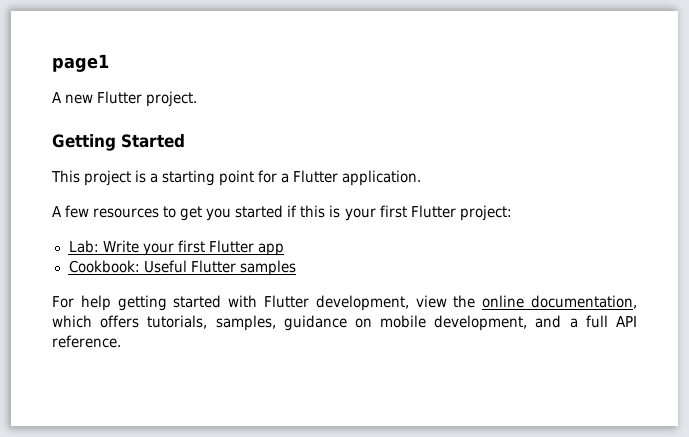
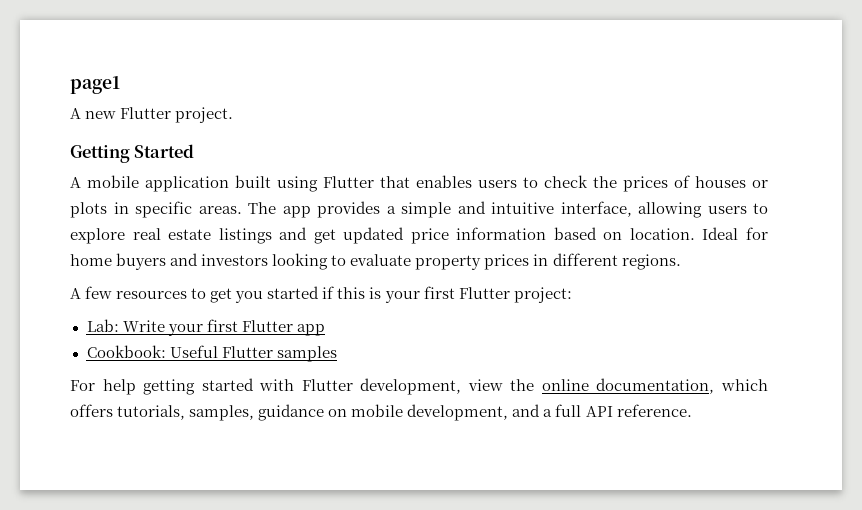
[51,170,422,186] This project is a starting point for a Flutter application. -> [70,175,768,192] [70,201,768,218] [70,227,769,244] [70,253,681,270] A mobile application built using Flutter that enables users to check the prices of houses or plots in specific areas. The app provides a simple and intuitive interface, allowing users to explore real estate listings and get updated price information based on location. Ideal for home buyers and investors looking to evaluate property prices in different regions.

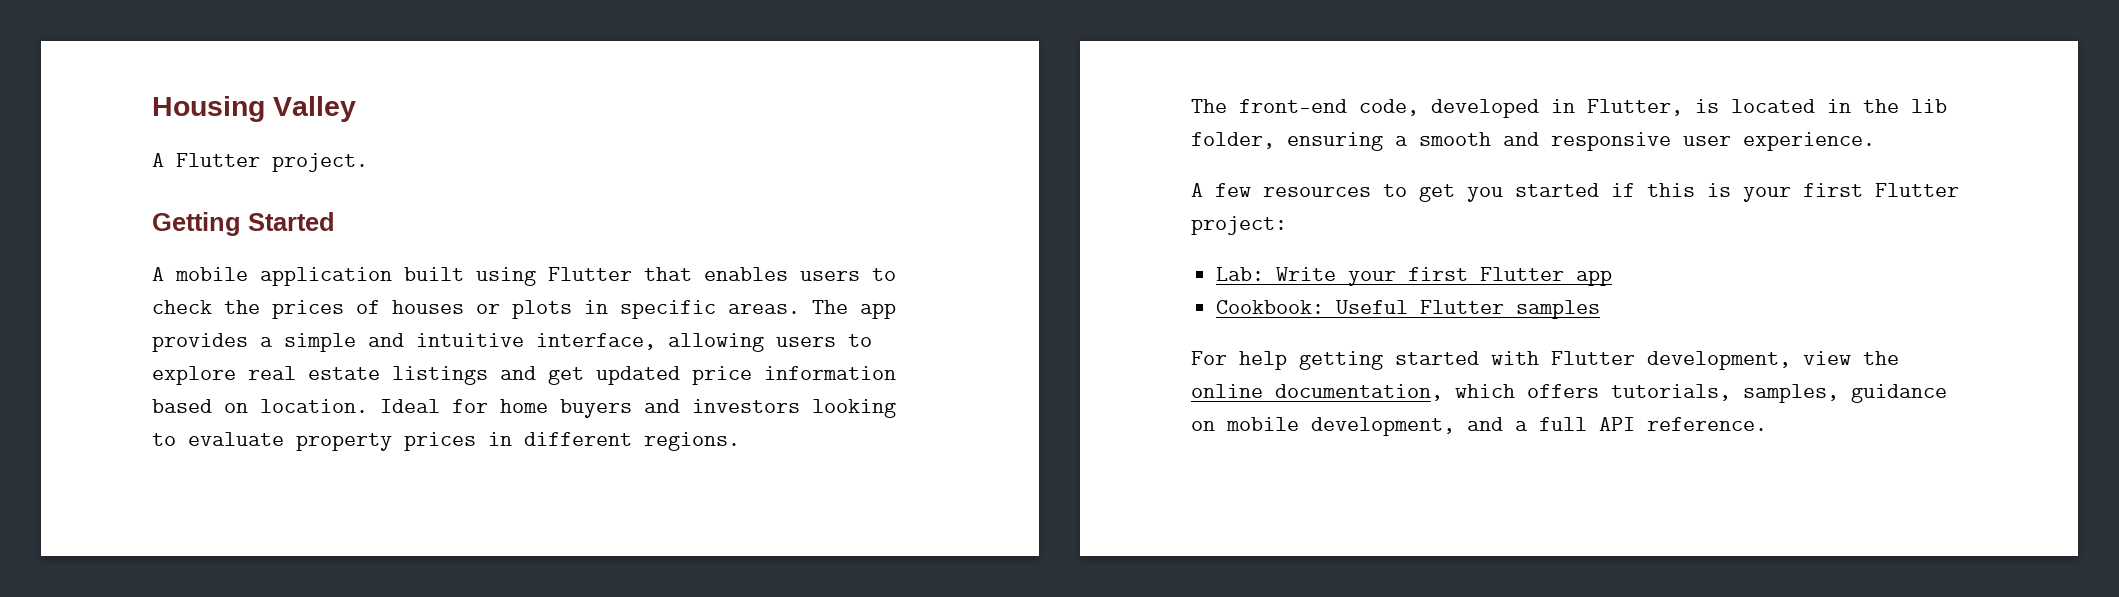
[70,76,120,94] [70,108,117,119] page1 // A new -> [152,96,356,122] [152,153,164,167] Housing Valley // A
(681, 262) none -> [1191,99,1947,118] [1191,132,1875,151] // The front-end code, developed in Flutter, is located in the lib folder, ensuring a smooth and responsive user experience.

